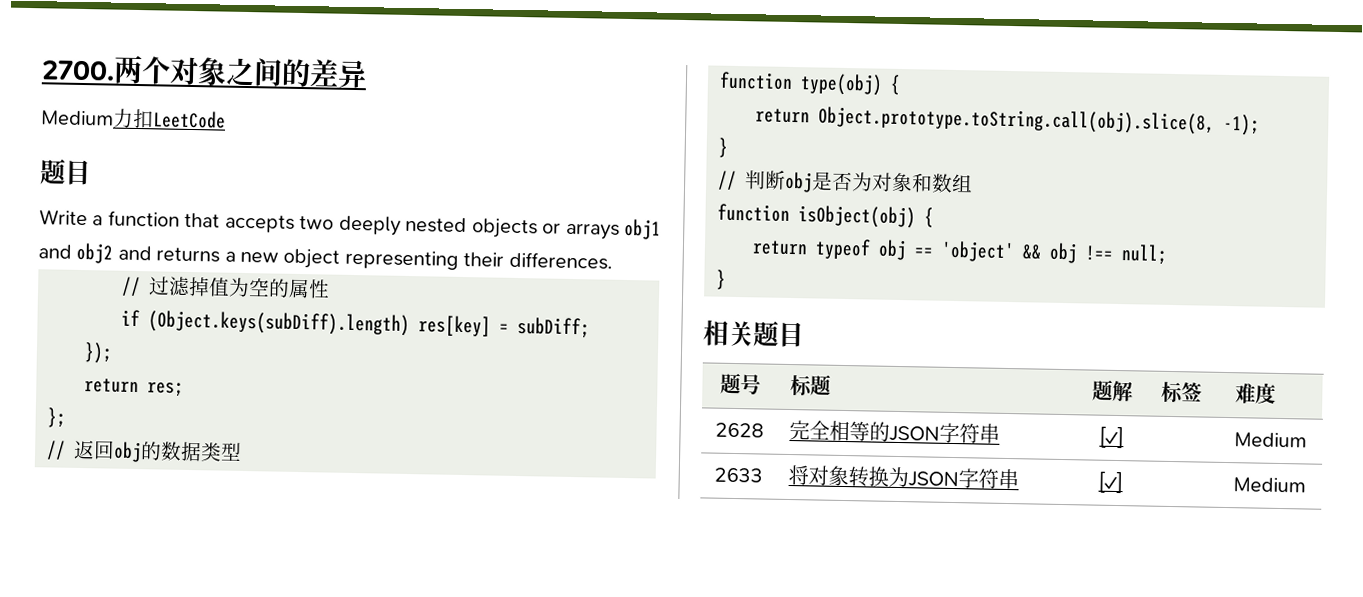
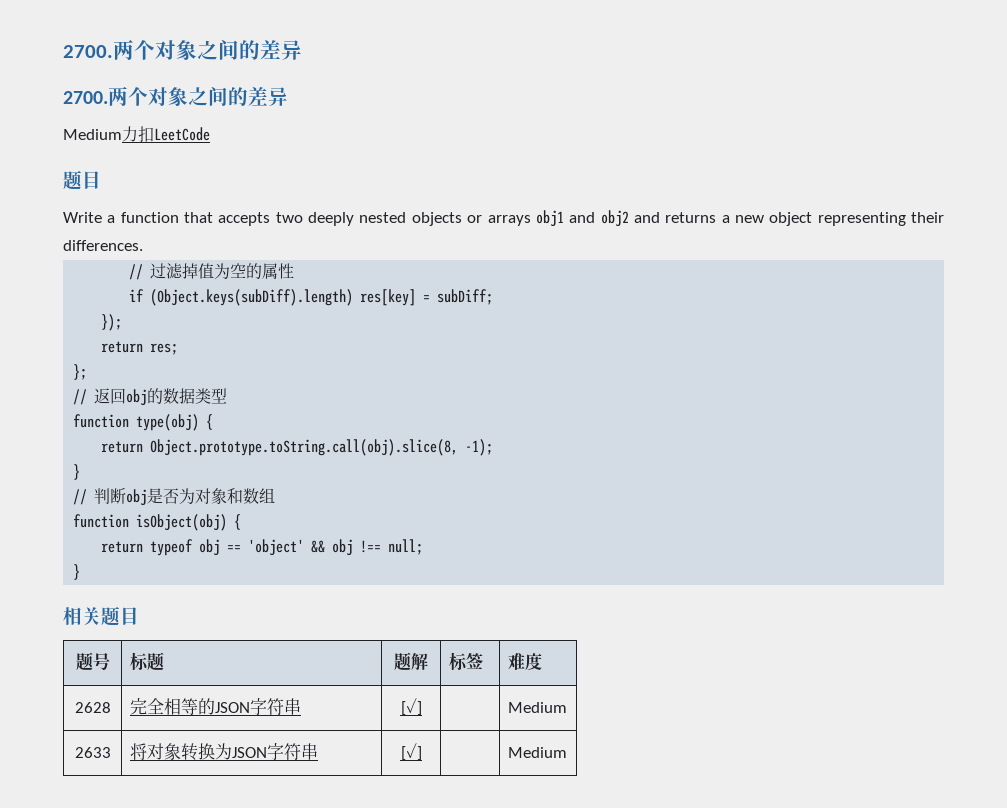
[41,55,367,89] 2700.两个对象之间的差异 -> [63,40,302,60] [63,86,288,106] 2700.两个对象之间的差异 // 2700.两个对象之间的差异

